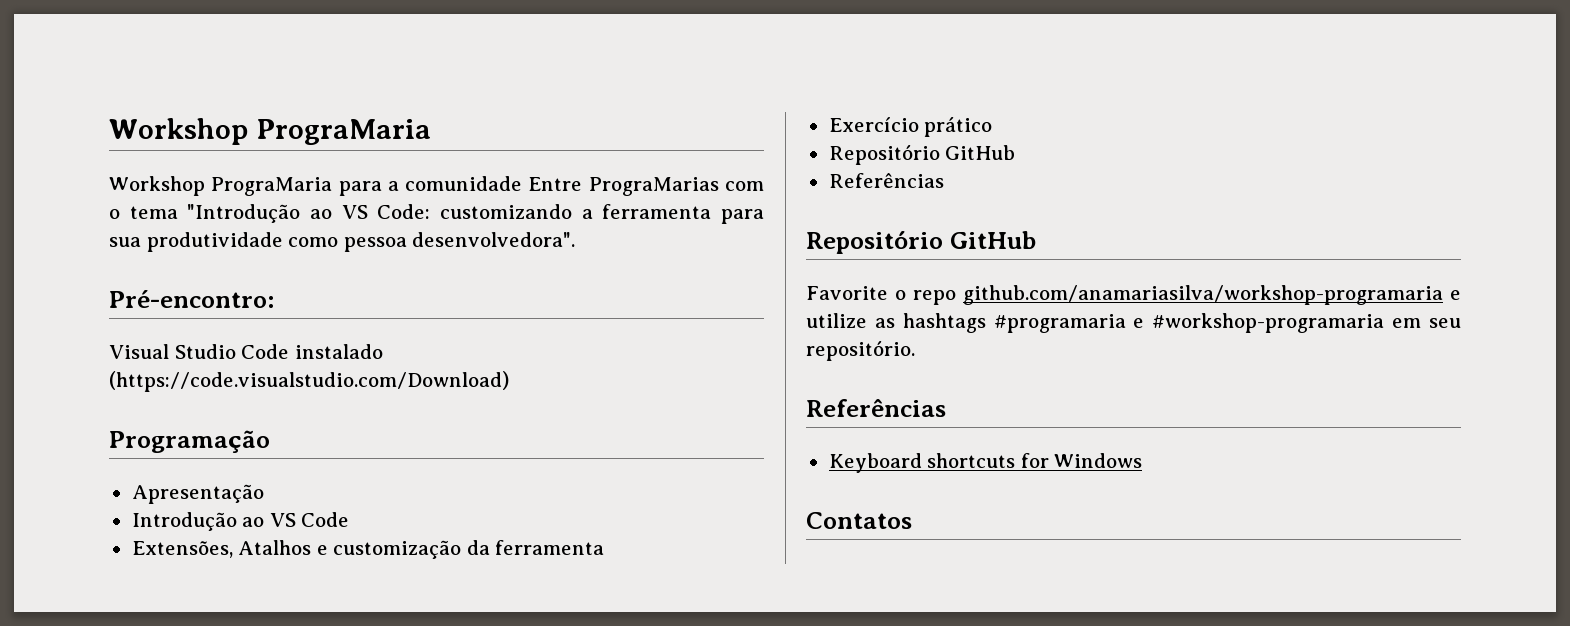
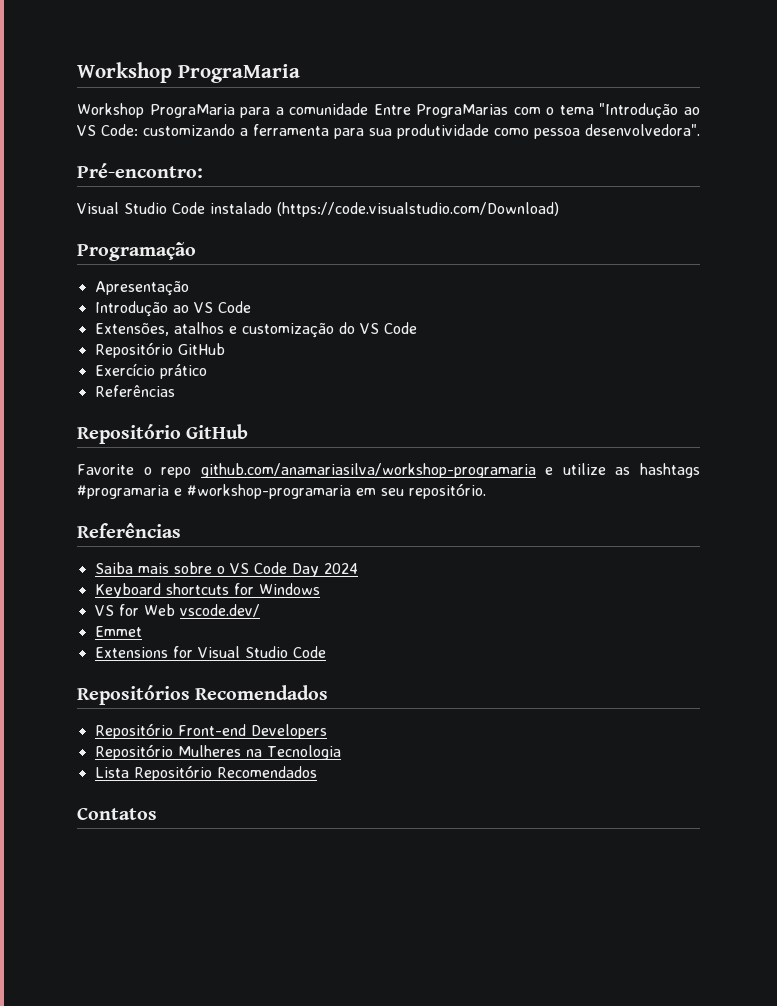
[238,540,312,555] Atalhos -> [173,322,224,334] atalhos
[466,540,605,555] da ferramenta -> [338,322,417,334] [94,342,225,358] do VS Code // Repositório GitHub
[828,144,1016,165] // Repositório GitHub -> (207, 371) none
[828,453,1143,473] Keyboard shortcuts for Windows -> [94,562,358,577] [94,583,320,598] [94,604,260,617] [94,626,142,637] [94,646,326,658] [77,685,329,705] [94,723,327,739] [94,744,341,760] [94,765,317,781] Saiba mais sobre o VS Code Day 2024 // Keyboard shortcuts for Windows // VS for Web vscode.dev/ // Emmet // Extensions for Visual Studio Code // Repositórios Recomendados // Repositório Front-end Developers // Repositório Mulheres na Tecnologia // Lista Repositório Recomendados

